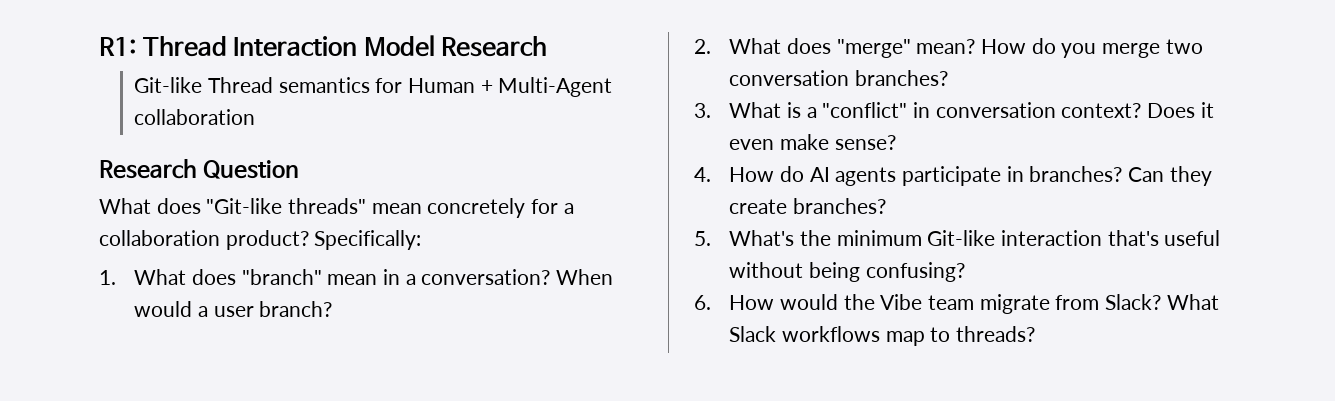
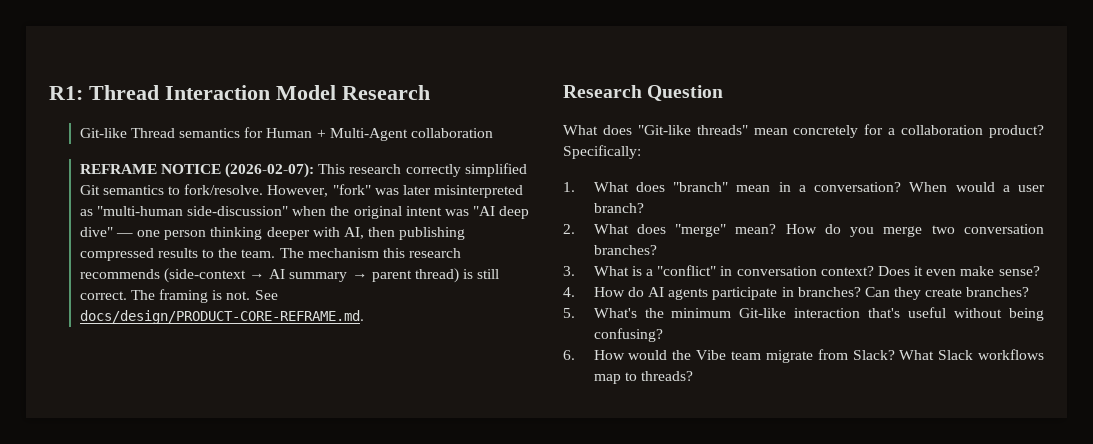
(256, 117) none -> [79,163,527,178] [79,184,524,198] [79,206,530,219] [79,227,466,240] [79,248,462,261] [79,268,500,283] [79,289,278,303] [79,310,364,324] // REFRAME NOTICE (2026-02-07): This research correctly simplified Git semantics to fork/resolve. However, "fork" was later misinterpreted as "multi-human side-discussion" when the original intent was "AI deep dive" — one person thinking deeper with AI, then publishing compressed results to the team. The mechanism this research recommends (side-context → AI summary → parent thread) is still correct. The framing is not. See docs/design/PRODUCT-CORE-REFRAME.md.

